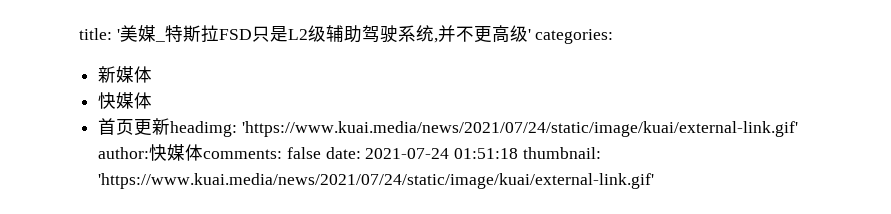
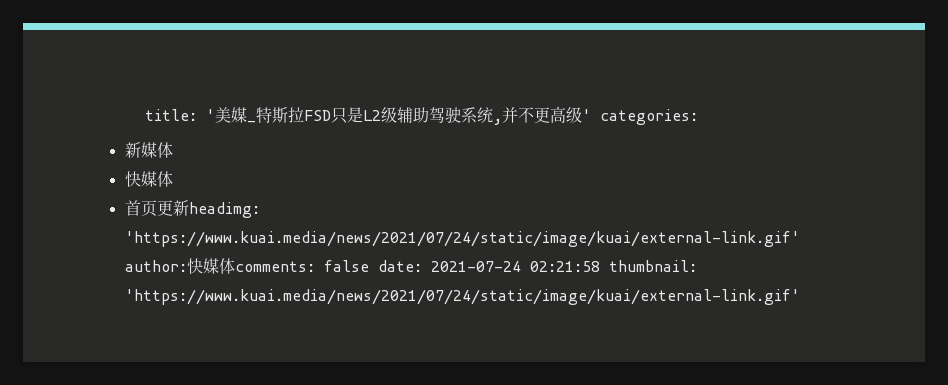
[454,148,519,159] 01:51:18 -> [529,261,600,272] 02:21:58

